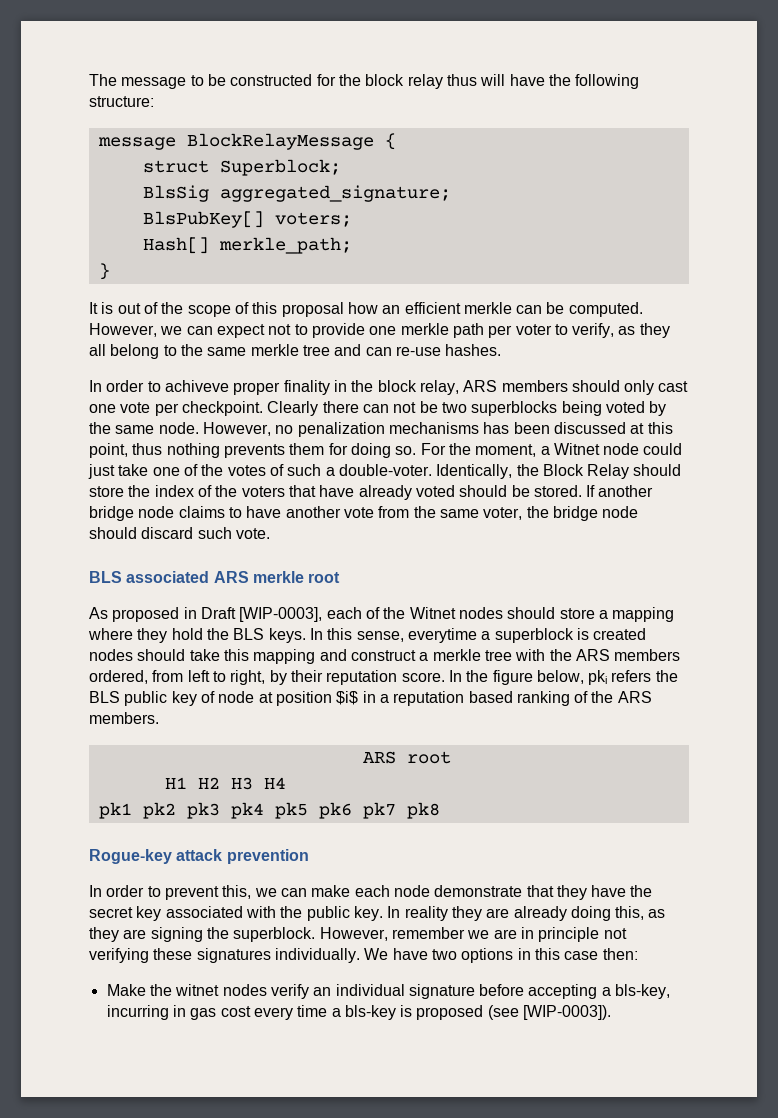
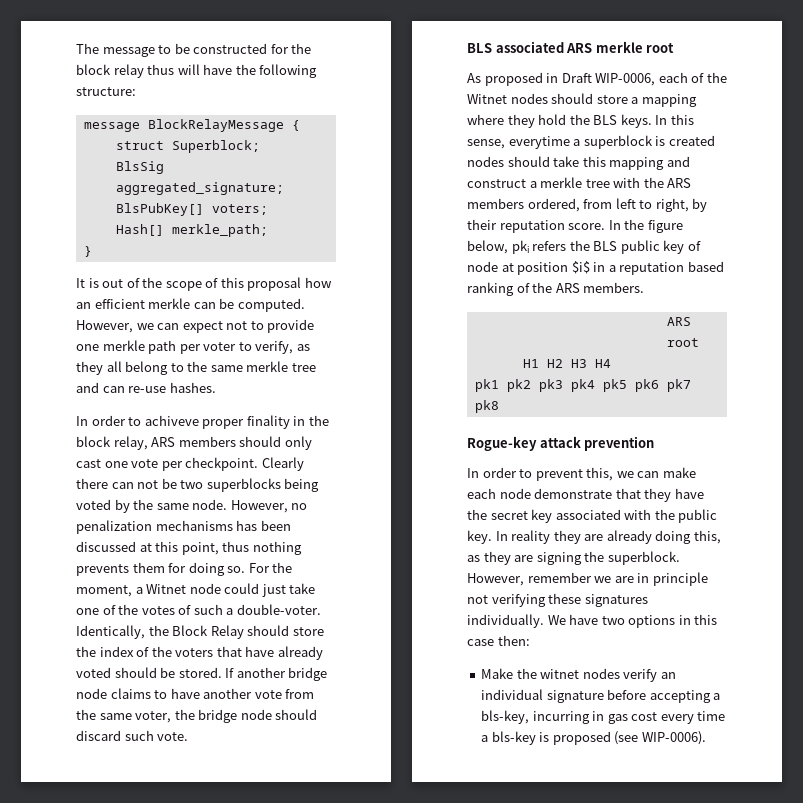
[239,607,323,622] [WIP-0003], -> [595,73,656,86] WIP-0006,
[523,1005,612,1020] [WIP-0003]). -> [641,731,706,745] WIP-0006).

